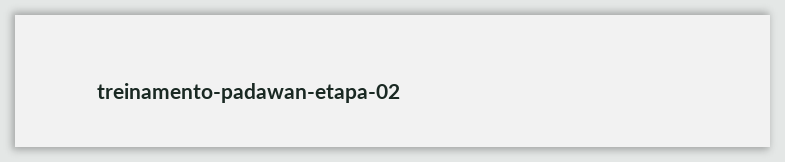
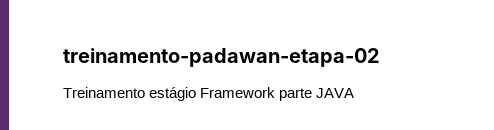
(400, 93) none -> [63,87,355,101] // Treinamento estágio Framework parte JAVA

